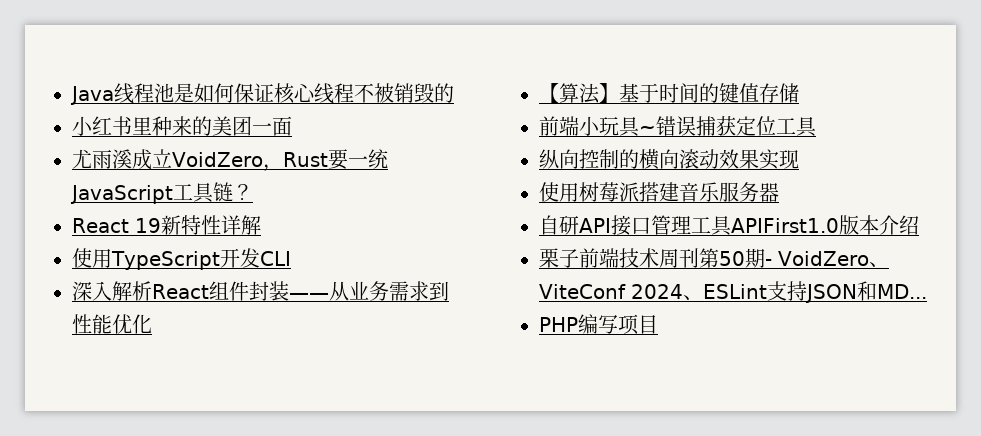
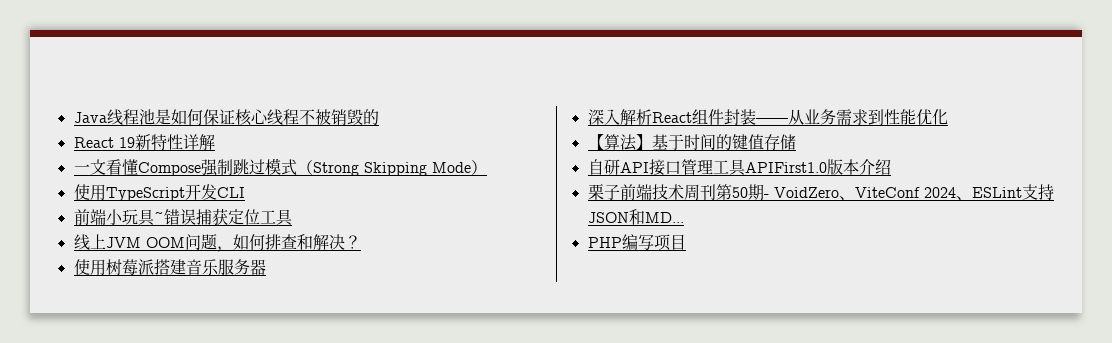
[72,116,292,136] [72,149,388,172] [70,182,253,204] // 小红书里种来的美团一面 // 尤雨溪成立VoidZero，Rust要一统JavaScript工具链？ -> (379, 117) none
[72,248,291,270] 使用TypeScript开发CLI -> [73,158,487,176] [73,184,245,201] [73,208,293,226] [73,234,361,252] [73,259,266,276] 一文看懂Compose强制跳过模式（Strong Skipping Mode） // 使用TypeScript开发CLI // 前端小玩具~错误捕获定位工具 // 线上JVM OOM问题，如何排查和解决？ // 使用树莓派搭建音乐服务器
[539,116,817,137] [539,149,799,170] [539,182,779,202] // 前端小玩具~错误捕获定位工具 // 纵向控制的横向滚动效果实现 // 使用树莓派搭建音乐服务器 -> (796, 142) none

